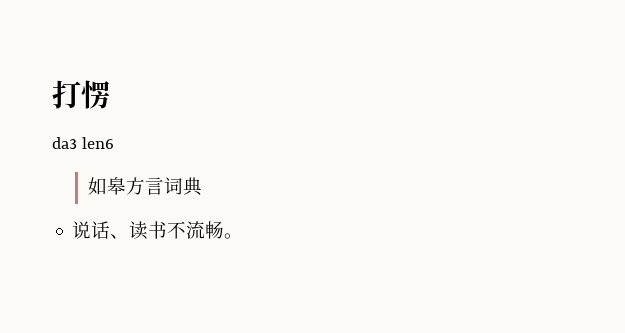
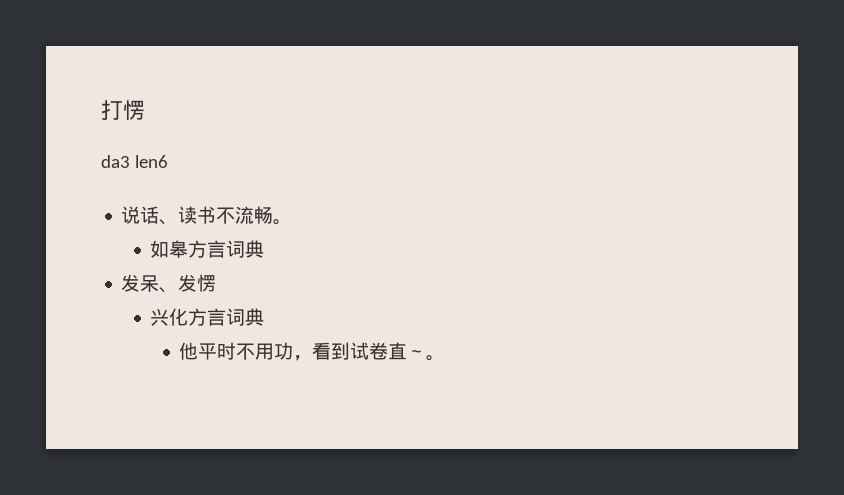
[88,177,204,196] // 如皋方言词典 -> (168, 161) none
(244, 236) none -> [150,240,265,258] [121,274,217,293] [150,308,265,326] [179,342,446,361] // 如皋方言词典 // 发呆、发愣 // 兴化方言词典 // 他平时不用功，看到试卷直～。

